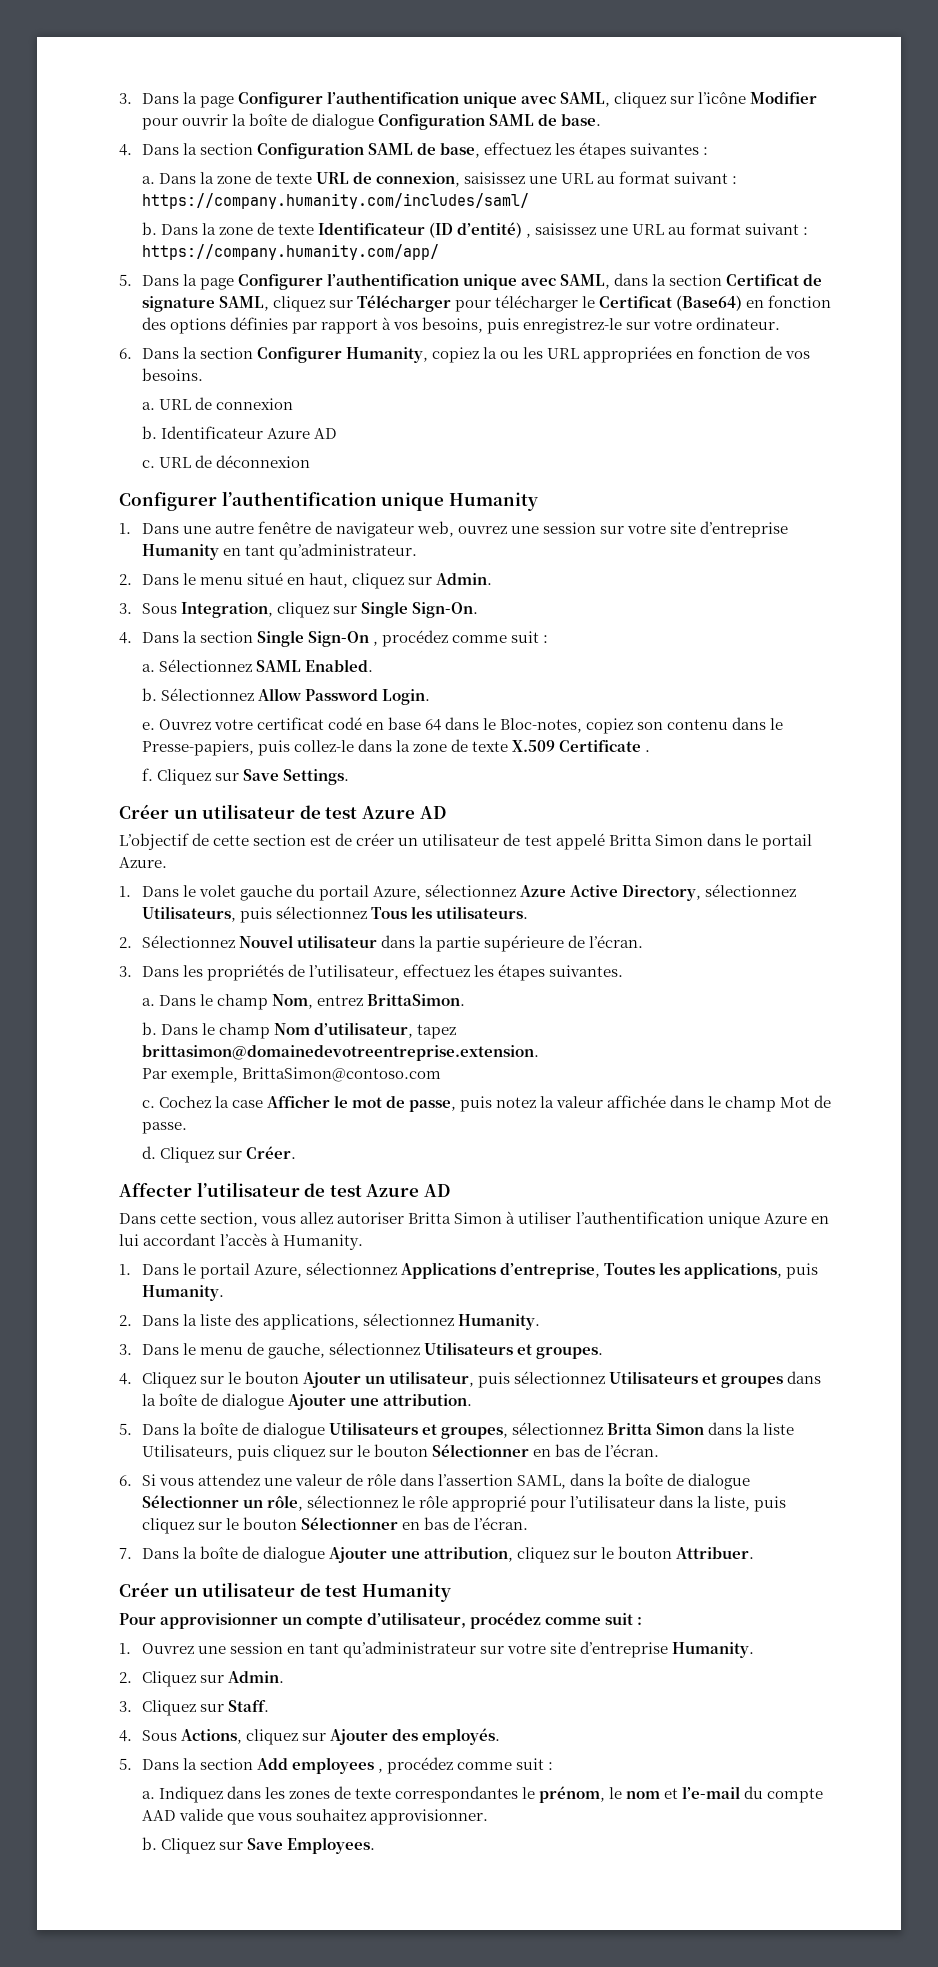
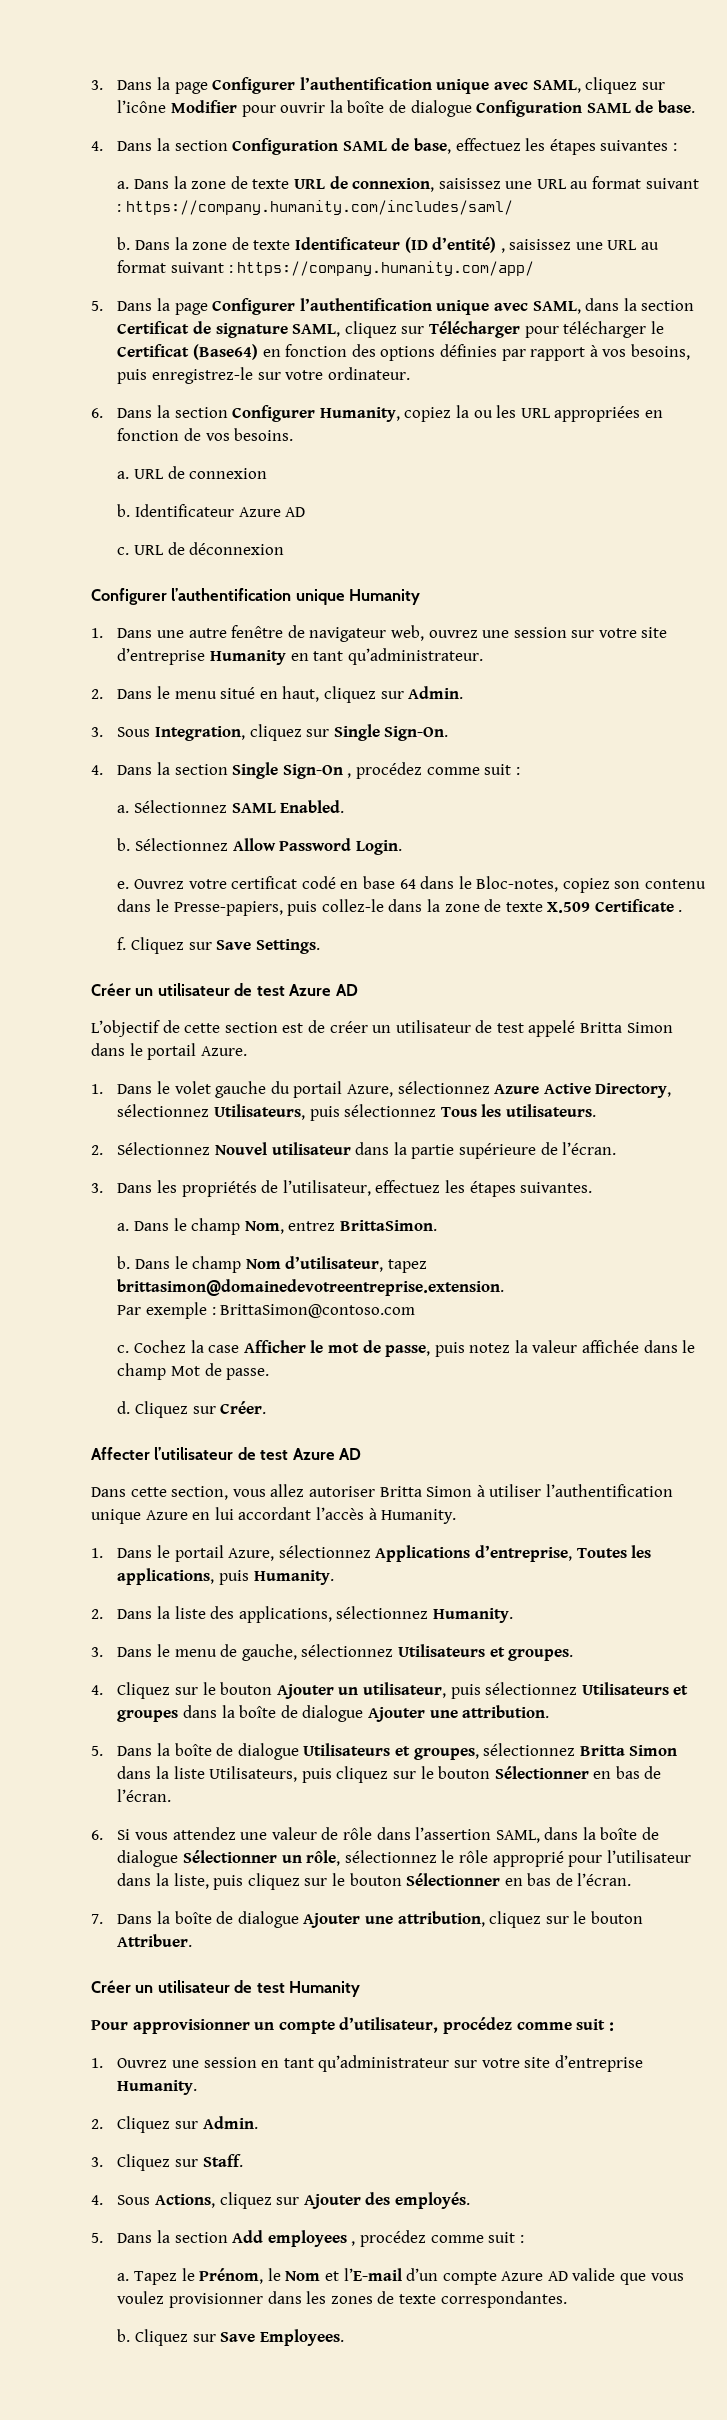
[170,1067,238,1083] exemple, -> [145,1302,216,1319] exemple :
[158,1786,223,1803] Indiquez -> [133,2268,684,2285] [117,2291,263,2308] Tapez le Prénom, le Nom et l’E-mail d’un compte Azure AD valide que vous voulez provisionner
[394,1786,824,1803] [141,1808,488,1825] correspondantes le prénom, le nom et l’e-mail du compte AAD valide que vous souhaitez approvisionner. -> [440,2291,567,2308] correspondantes.

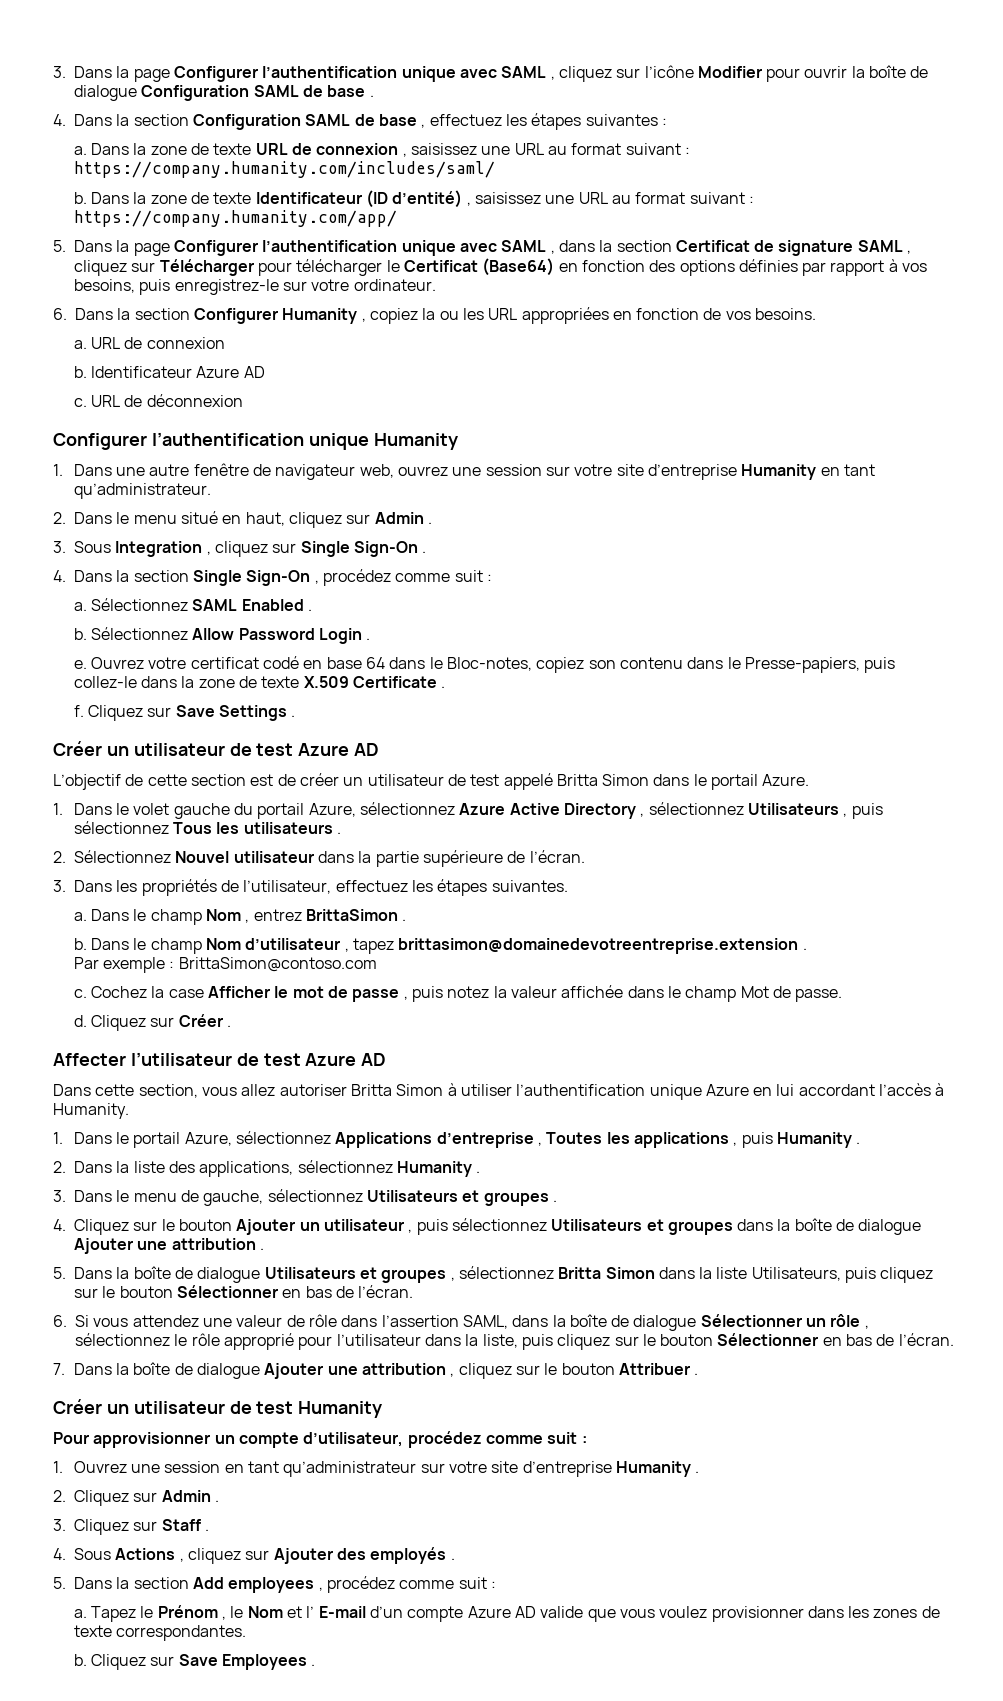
[532,80,581,93] SAML, -> [501,66,555,80] SAML ,
[657,100,695,113] base. -> [327,85,374,97] base .
[413,138,451,154] base, -> [378,114,426,128] base ,
[352,178,435,192] connexion, -> [316,143,407,157] connexion ,
[532,301,581,314] SAML, -> [501,240,555,254] SAML ,
[292,324,341,337] SAML, -> [857,240,912,254] SAML ,
[319,407,400,422] Humanity, -> [282,308,366,324] Humanity ,
[408,686,464,699] Admin. -> [374,512,432,524] Admin .
[154,726,245,741] Integration, -> [115,541,211,557] Integration ,
[384,726,449,741] Sign-On. -> [353,541,427,557] Sign-On .
[280,800,345,813] Enabled. -> [241,599,313,611] Enabled .
[355,840,402,855] Login. -> [319,628,371,644] Login .
[255,939,320,954] Settings. -> [219,705,296,721] Settings .
[595,1083,672,1098] [117,1104,305,1120] Directory, sélectionnez Utilisateurs, -> [563,802,848,819] Directory , sélectionnez Utilisateurs ,
[505,1104,596,1117] utilisateurs. -> [243,822,342,834] utilisateurs .
[244,1220,437,1234] Nom, entrez BrittaSimon. -> [206,909,407,923] Nom , entrez BrittaSimon .
[285,1256,427,1273] [117,1279,505,1296] d’utilisateur, tapez brittasimon@domainedevotreentreprise.extension. -> [245,938,807,954] d’utilisateur , tapez brittasimon@domainedevotreentreprise.extension .
[385,1345,431,1357] passe, -> [352,989,408,1002] passe ,
[220,1401,267,1414] Créer. -> [178,1014,232,1027] Créer .
[474,1545,652,1562] [117,1568,334,1585] d’entreprise, Toutes les applications, puis Humanity. -> [436,1132,861,1148] d’entreprise , Toutes les applications , puis Humanity .
[432,1608,513,1623] Humanity. -> [396,1161,481,1177] Humanity .
[508,1649,574,1661] groupes. -> [483,1192,557,1206] groupes .
[362,1682,446,1698] utilisateur, -> [323,1219,413,1233] utilisateur ,
[462,1705,550,1718] attribution. -> [171,1238,264,1250] attribution .
[413,1748,479,1760] groupes, -> [381,1269,455,1283] groupes ,
[306,1850,341,1866] rôle, -> [830,1314,869,1329] rôle ,
[397,1911,643,1928] [117,1934,193,1947] attribution, cliquez sur le bouton Attribuer. -> [361,1363,699,1379] attribution , cliquez sur le bouton Attribuer .
[117,2080,198,2095] Humanity. -> [615,1461,700,1477] Humanity .
[202,2116,258,2129] Admin. -> [161,1490,219,1502] Admin .
[202,2154,243,2167] Staff. -> [161,1519,209,1531] Staff .
[154,2194,215,2208] Actions, -> [115,1548,184,1562] Actions ,
[394,2192,470,2209] employés. -> [370,1547,455,1564] employés .
[199,2268,264,2284] Prénom, -> [157,1605,227,1620] Prénom ,
[343,2268,402,2281] l’E-mail -> [306,1606,366,1618] l’ E-mail
[259,2329,344,2346] Employees. -> [222,1654,316,1670] Employees .

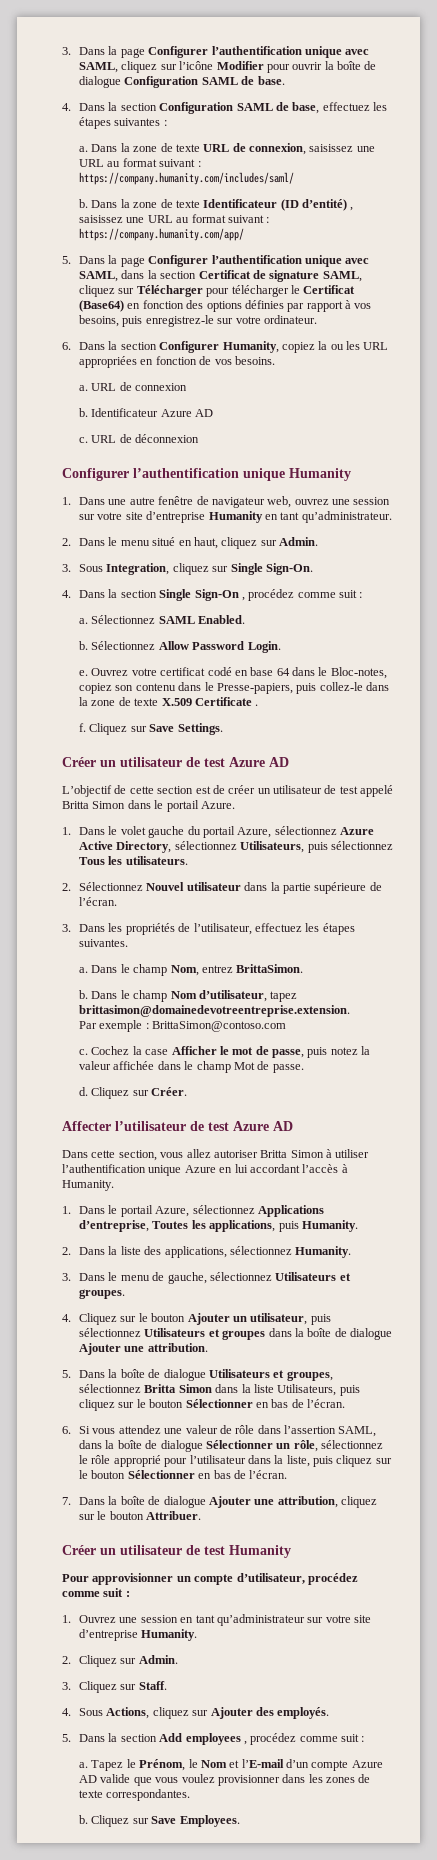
[501,66,555,80] SAML , -> [79,62,119,73] SAML,
[327,85,374,97] base . -> [257,76,285,85] base.
[378,114,426,128] base , -> [292,102,320,114] base,
[316,143,407,157] connexion , -> [249,143,307,155] connexion,
[501,240,555,254] SAML , -> [79,271,119,282] SAML,
[857,240,912,254] SAML , -> [322,271,362,282] SAML,
[282,308,366,324] Humanity , -> [222,341,279,353] Humanity,
[374,512,432,524] Admin . -> [279,537,319,546] Admin.
[115,541,211,557] Integration , -> [106,563,170,575] Integration,
[353,541,427,557] Sign-On . -> [265,563,313,575] Sign-On.
[241,599,313,611] Enabled . -> [198,615,246,624] Enabled.
[319,628,371,644] Login . -> [247,641,281,653] Login.
[219,705,296,721] Settings . -> [177,723,223,735] Settings.
[563,802,848,819] Directory , sélectionnez Utilisateurs , -> [116,841,305,853] Directory, sélectionnez Utilisateurs,
[243,822,342,834] utilisateurs . -> [125,856,188,865] utilisateurs.
[206,909,407,923] Nom , entrez BrittaSimon . -> [170,964,304,976] Nom, entrez BrittaSimon.
[245,938,807,954] d’utilisateur , tapez brittasimon@domainedevotreentreprise.extension . -> [198,990,298,1002] [79,1005,351,1017] d’utilisateur, tapez brittasimon@domainedevotreentreprise.extension.
[352,989,408,1002] passe , -> [272,1049,305,1058] passe,
[178,1014,232,1027] Créer . -> [151,1087,188,1096] Créer.
[436,1132,861,1148] d’entreprise , Toutes les applications , puis Humanity . -> [79,1220,358,1232] d’entreprise, Toutes les applications, puis Humanity.
[396,1161,481,1177] Humanity . -> [295,1246,352,1258] Humanity.
[483,1192,557,1206] groupes . -> [79,1289,126,1299] groupes.
[323,1219,413,1233] utilisateur , -> [250,1313,308,1325] utilisateur,
[171,1238,264,1250] attribution . -> [147,1343,208,1352] attribution.
[381,1269,455,1283] groupes , -> [286,1371,333,1381] groupes,
[830,1314,869,1329] rôle , -> [293,1440,318,1452] rôle,
[361,1363,699,1379] attribution , cliquez sur le bouton Attribuer . -> [277,1496,378,1508] [79,1511,202,1520] attribution, cliquez sur le bouton Attribuer.
[615,1461,700,1477] Humanity . -> [141,1629,198,1641] Humanity.
[161,1490,219,1502] Admin . -> [138,1655,178,1664] Admin.
[161,1519,209,1531] Staff . -> [138,1681,167,1690] Staff.
[115,1548,184,1562] Actions , -> [106,1707,150,1719] Actions,
[370,1547,455,1564] employés . -> [277,1707,330,1719] employés.
[157,1605,227,1620] Prénom , -> [139,1759,186,1771] Prénom,
[306,1606,366,1618] l’ E-mail -> [241,1759,284,1768] l’E-mail
[222,1654,316,1670] Employees . -> [179,1815,240,1827] Employees.

